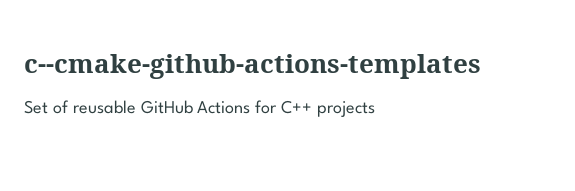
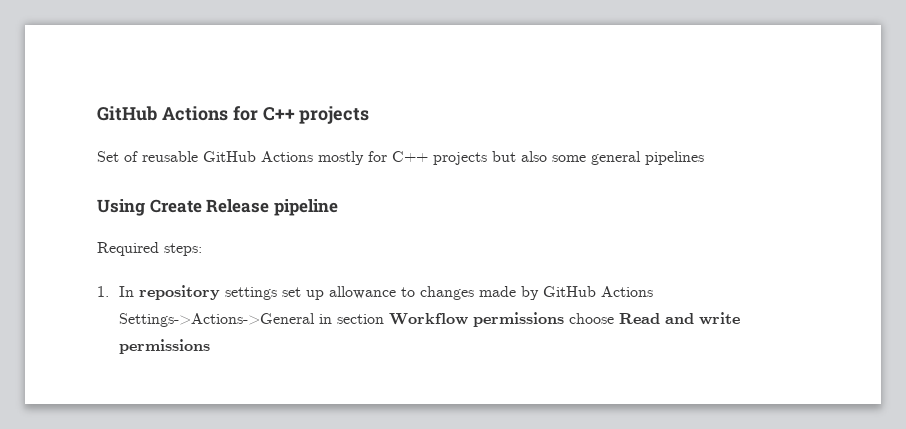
[24,54,481,79] c--cmake-github-actions-templates -> [97,106,370,124] GitHub Actions for C++ projects
[255,100,376,117] for C++ projects -> [318,151,704,165] [97,199,338,216] [97,242,202,256] [97,285,653,300] [118,312,740,327] [118,339,210,354] mostly for C++ projects but also some general pipelines // Using Create Release pipeline // Required steps: // 1. In repository settings set up allowance to changes made by GitHub Actions Settings->Actions->General in section Workflow permissions choose Read and write permissions

